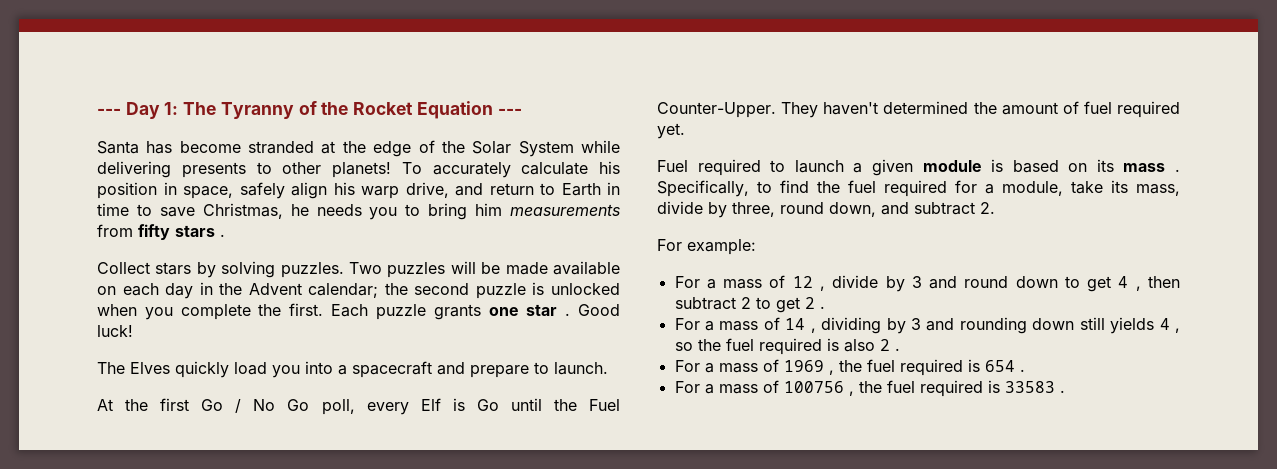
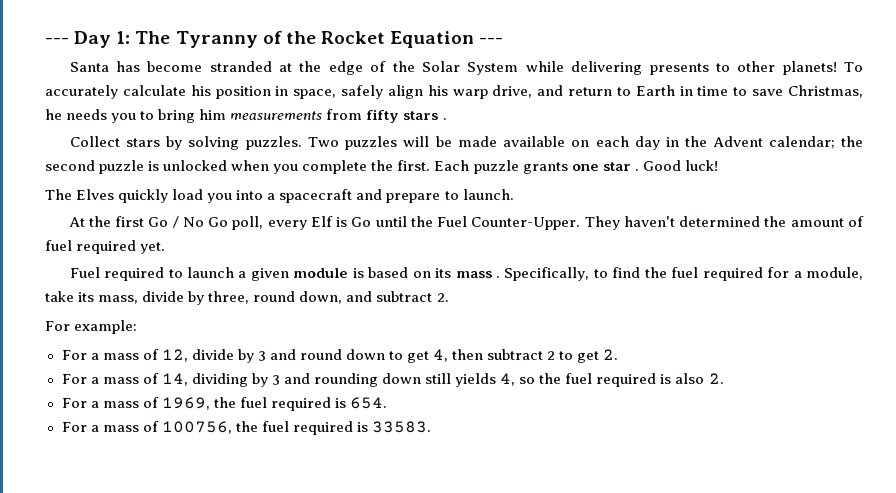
[792,276,825,291] 12 , -> [161,349,188,362] 12,
[1118,276,1141,291] 4 , -> [433,349,449,362] 4,
[804,297,825,309] [674,317,816,333] 2 . // For a mass of 14 , -> [603,349,619,360] [61,373,188,386] 2. // For a mass of 14,
[1159,318,1180,333] 4 , -> [500,373,516,386] 4,
[879,339,900,351] [674,359,1025,376] [674,380,1065,397] 2 . // For a mass of 1969 , the fuel required is 654 . // For a mass of 100756 , the fuel required is 33583 . -> [708,373,724,384] [61,397,387,411] [61,421,431,435] 2. // For a mass of 1969, the fuel required is 654. // For a mass of 100756, the fuel required is 33583.

